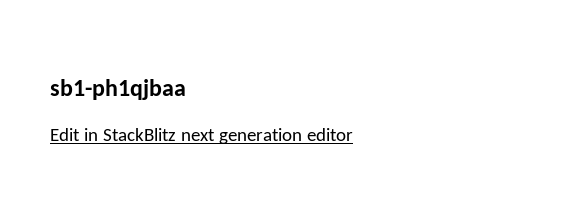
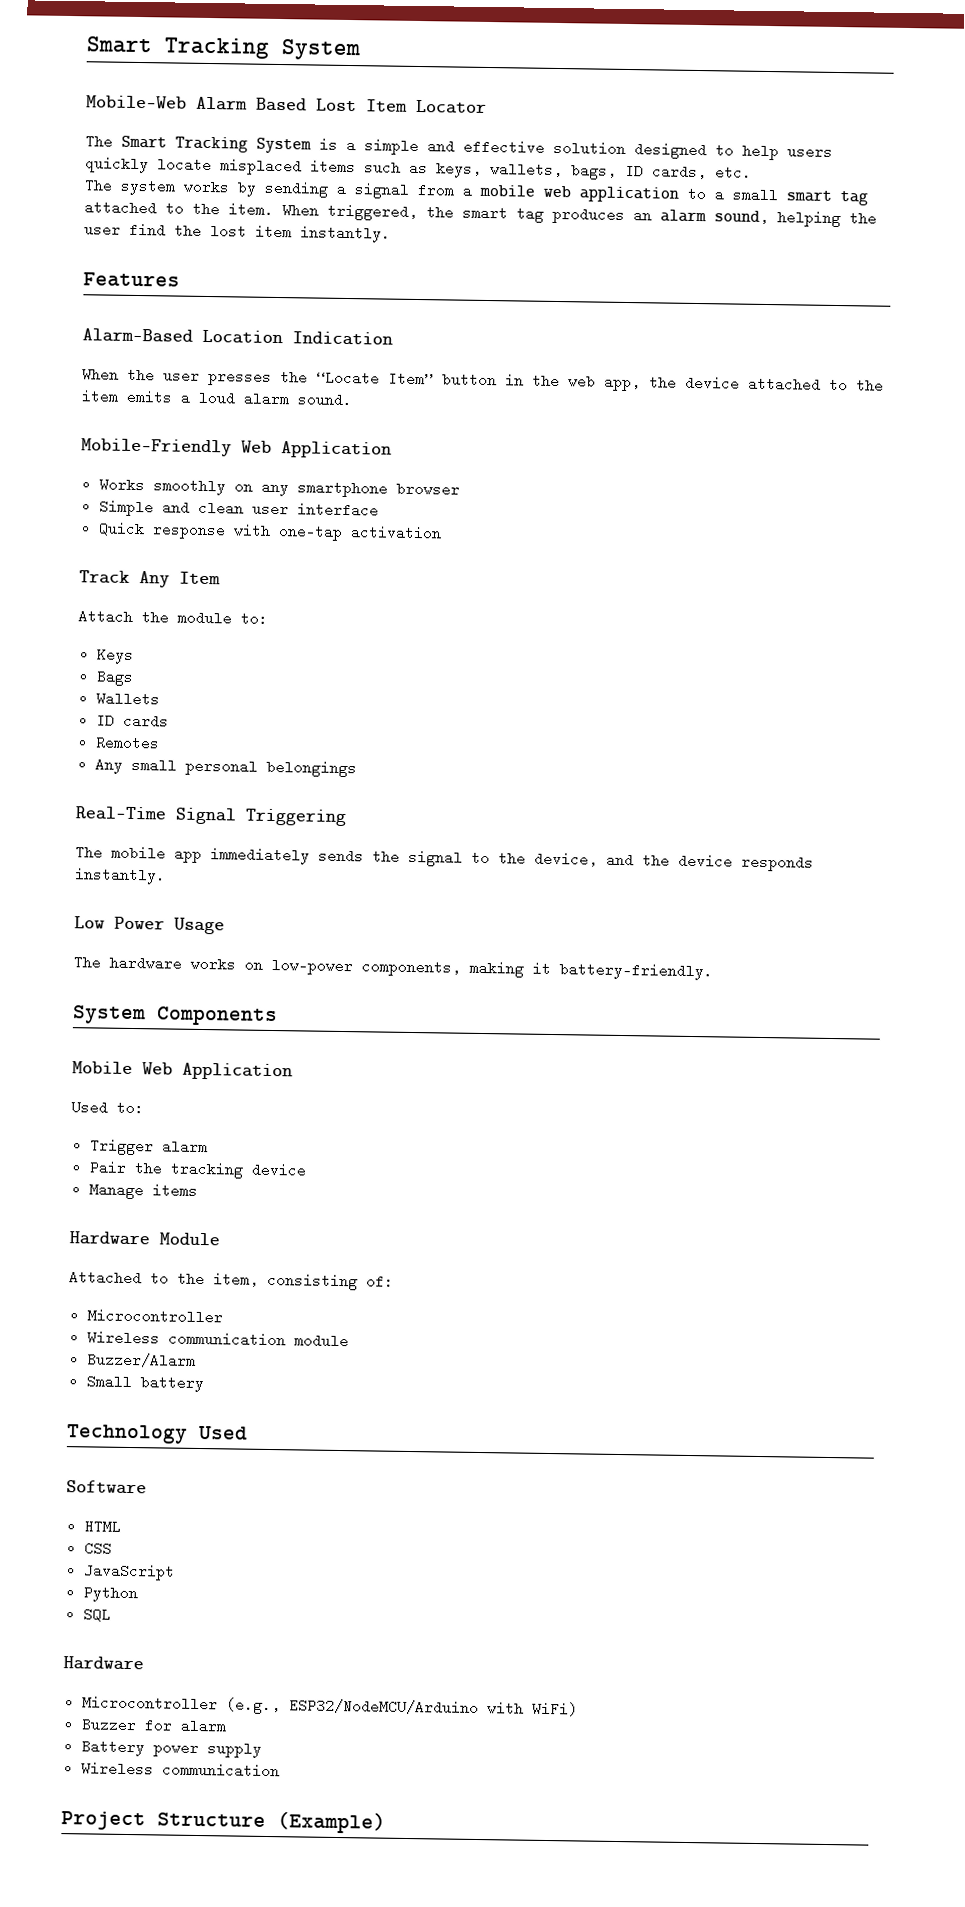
[50,79,186,100] [50,128,353,144] sb1-ph1qjbaa // Edit in StackBlitz next generation editor -> [86,36,361,61] [86,95,487,114] [85,134,833,161] [85,156,752,180] [84,178,868,206] [84,200,877,228] [84,222,391,243] [83,272,180,288] [82,328,393,346] [82,367,884,393] [81,389,353,408] [81,438,392,459] [98,477,460,498] [98,499,379,518] [97,521,442,541] [79,570,221,588] [78,609,268,626] [96,647,134,664] [95,669,134,686] [95,691,160,707] [95,713,169,729] [94,735,160,751] [94,757,357,778] [75,806,347,827] [75,845,814,872] [74,867,166,885] [74,916,225,935] [73,955,713,981] [72,1005,278,1027] [72,1061,293,1081] [71,1100,144,1116] [89,1138,208,1156] [88,1160,306,1179] [88,1182,198,1200] [69,1231,220,1246] [69,1270,394,1291] [86,1308,223,1325] [86,1330,349,1349] [86,1352,196,1368] [85,1374,204,1393] [66,1424,248,1444] [66,1480,147,1495] [83,1519,121,1534] [83,1541,112,1556] [83,1563,175,1581] [82,1585,138,1603] [82,1607,111,1622] [63,1656,144,1671] [81,1695,578,1717] [80,1717,227,1734] [80,1739,262,1758] [80,1761,280,1779] [61,1811,386,1834] Smart Tracking System // Mobile-Web Alarm Based Lost Item Locator // The Smart Tracking System is a simple and effective solution designed to help users quickly locate misplaced items such as keys, wallets, bags, ID cards, etc. // The system works by sending a signal from a mobile web application to a small smart tag attached to the item. When triggered, the smart tag produces an alarm sound, helping the user find the lost item instantly. // Features // Alarm-Based Location Indication // When the user presses the “Locate Item” button in the web app, the device attached to the item emits a loud alarm sound. // Mobile-Friendly Web Application // Works smoothly on any smartphone browser // Simple and clean user interface // Quick response with one-tap activation // Track Any Item // Attach the module to: // Keys // Bags // Wallets // ID cards // Remotes // Any small personal belongings // Real-Time Signal Triggering // The mobile app immediately sends the signal to the device, and the device responds instantly. // Low Power Usage // The hardware works on low-power components, making it battery-friendly. // System Components // Mobile Web Application // Used to: // Trigger alarm // Pair the tracking device // Manage items // Hardware Module // Attached to the item, consisting of: // Microcontroller // Wireless communication module // Buzzer/Alarm // Small battery // Technology Used // Software // HTML // CSS // JavaScript // Python // SQL // Hardware // Microcontroller (e.g., ESP32/NodeMCU/Arduino with WiFi) // Buzzer for alarm // Battery power supply // Wireless communication // Project Structure (Example)

